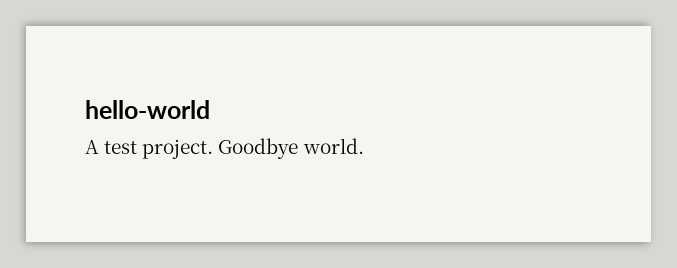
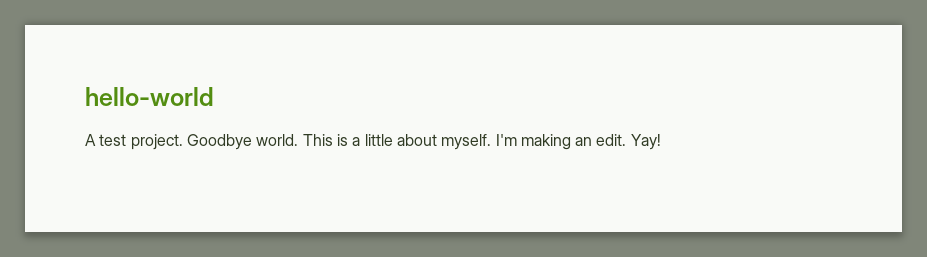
(364, 146) none -> [302,134,661,150] This is a little about myself. I'm making an edit. Yay!

